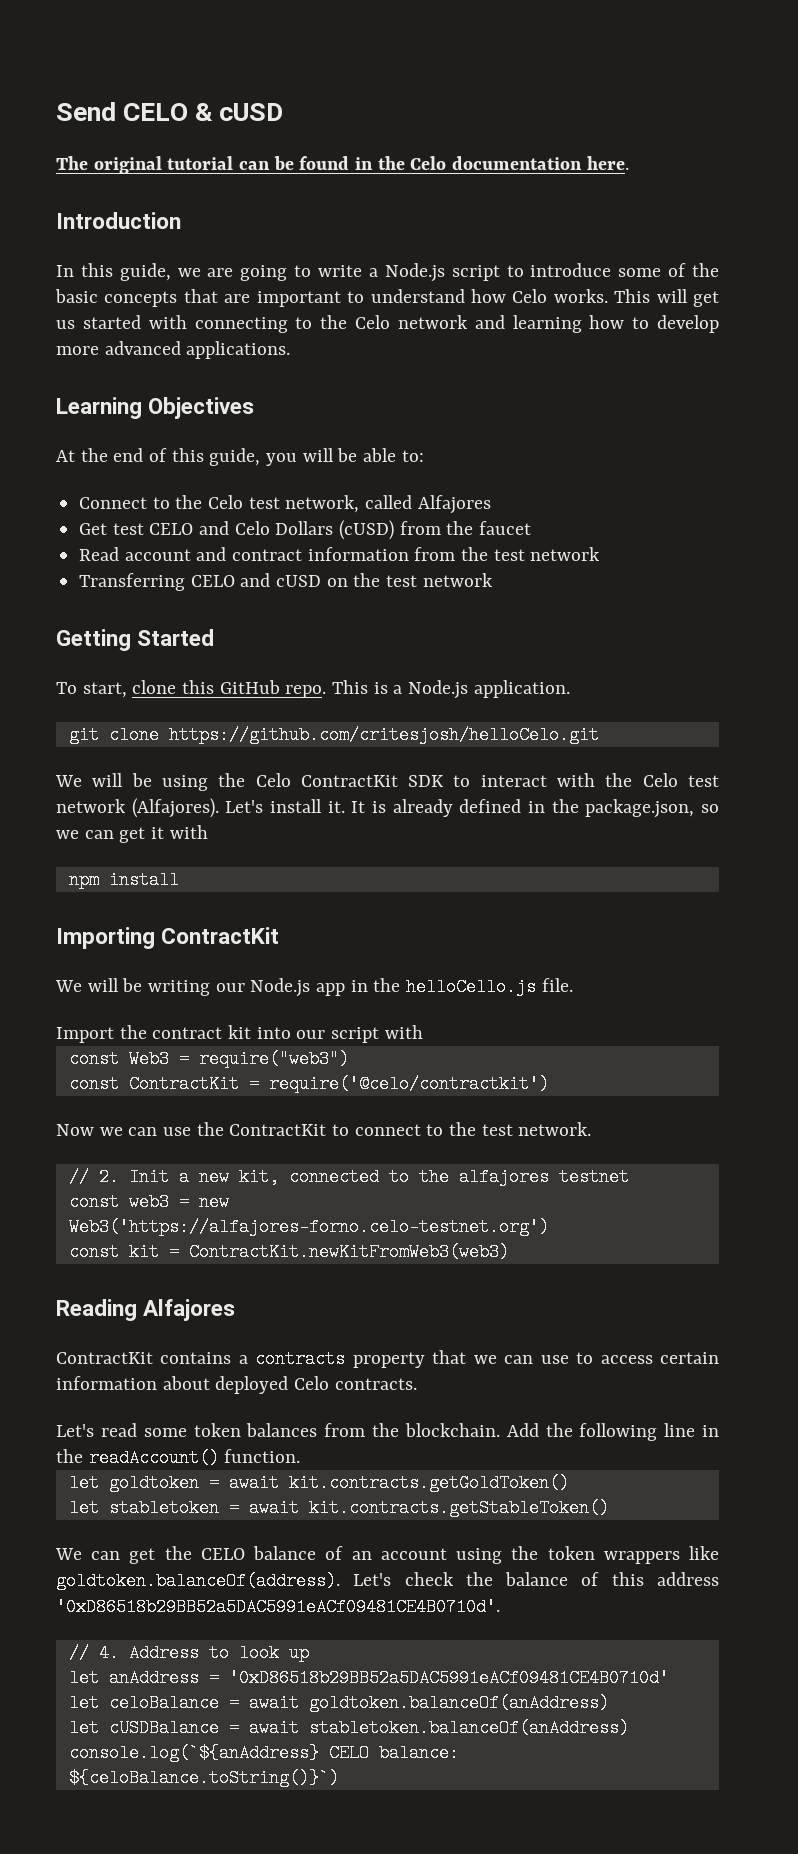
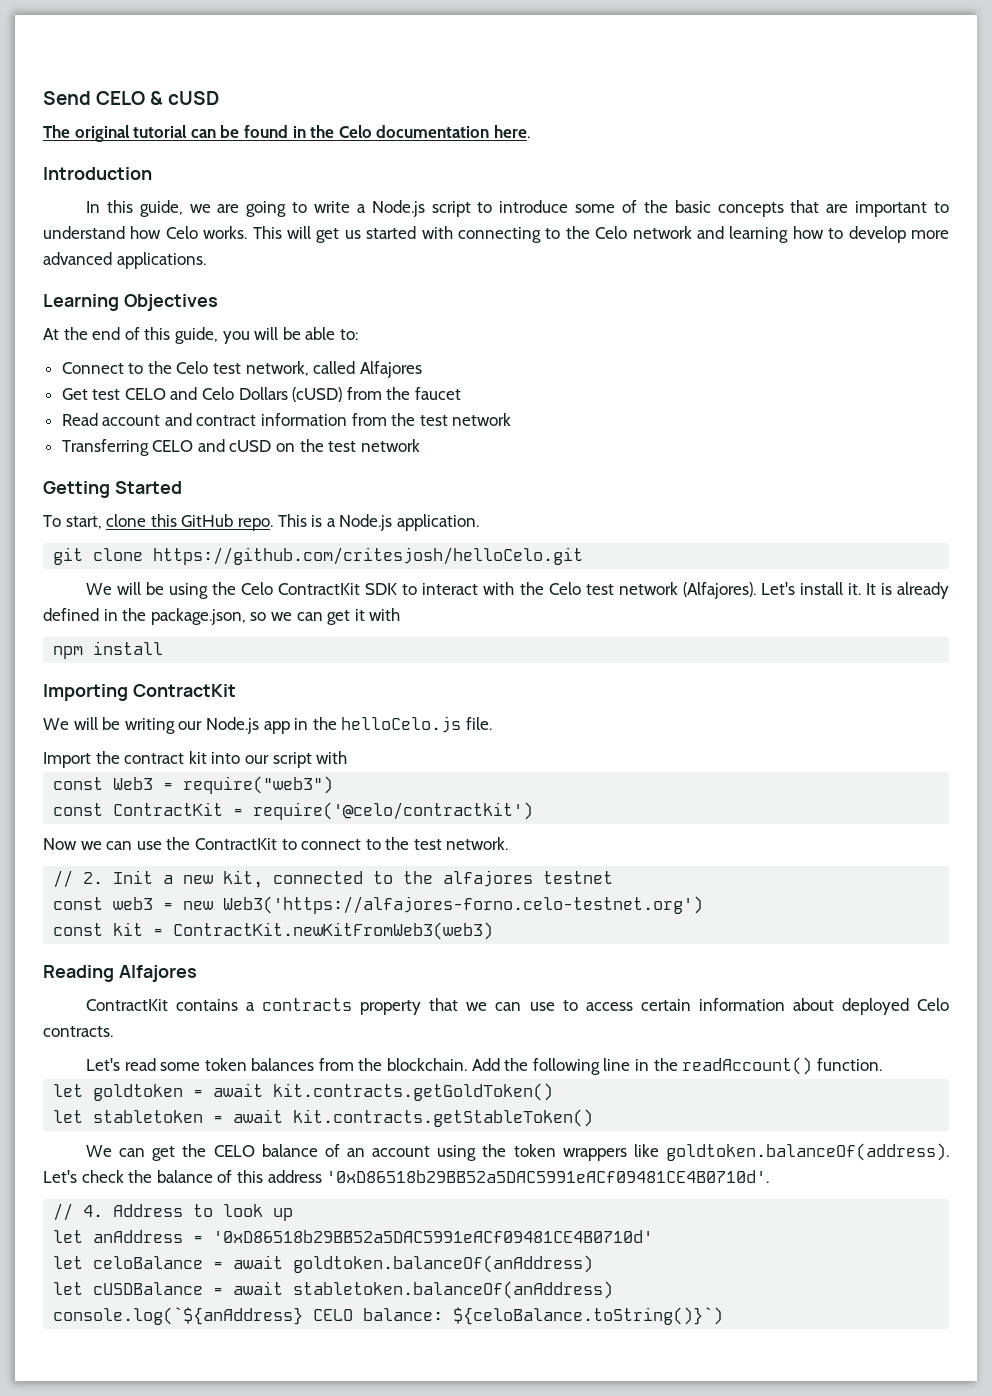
[406,978,537,996] helloCello.js -> [341,716,462,733] helloCelo.js

